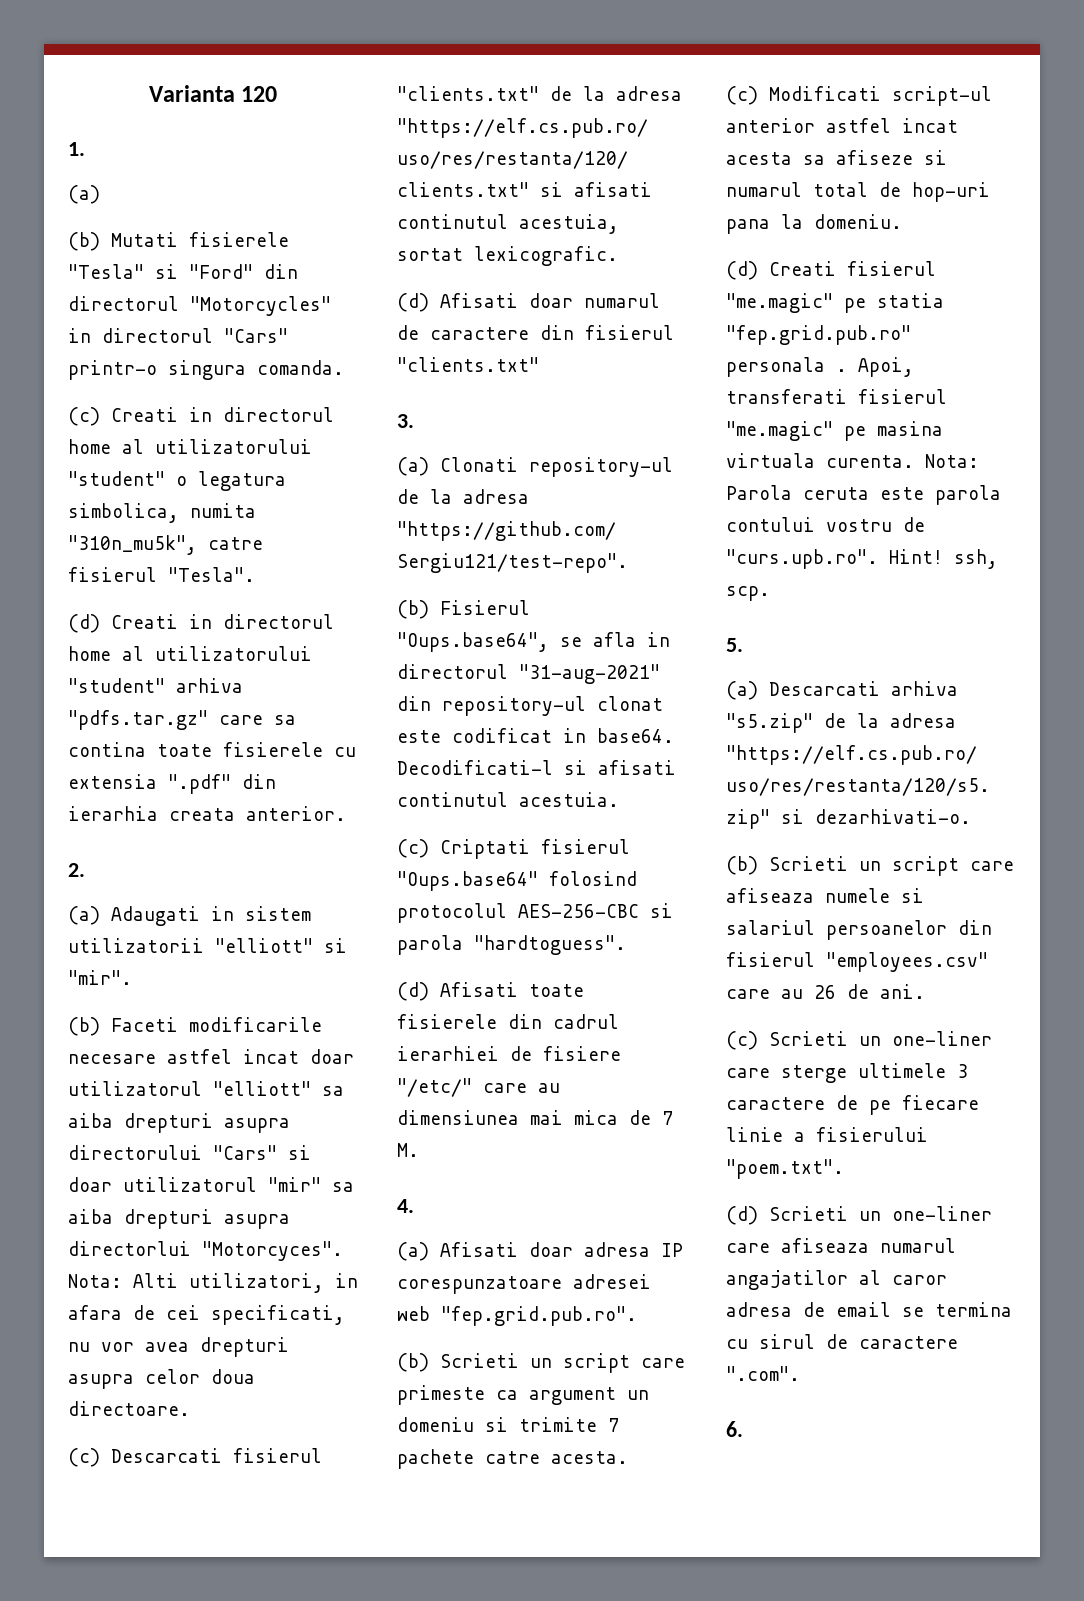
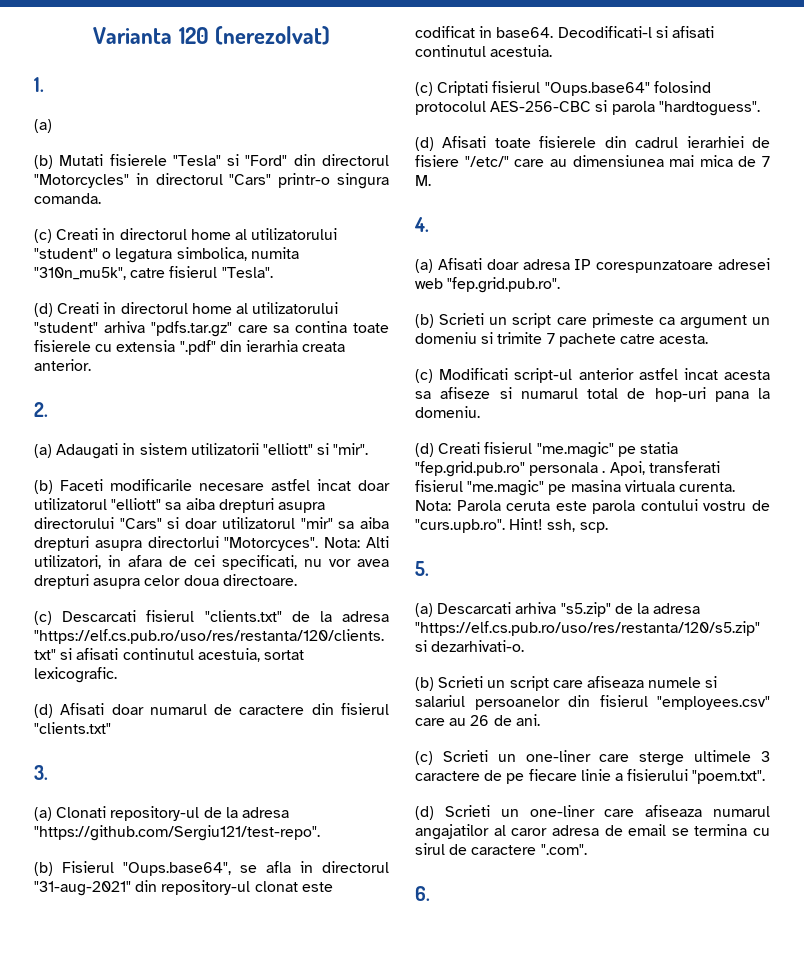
(278, 94) none -> [214,26,330,45] (nerezolvat)

